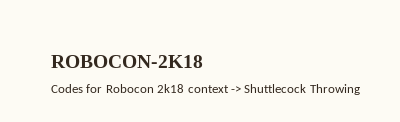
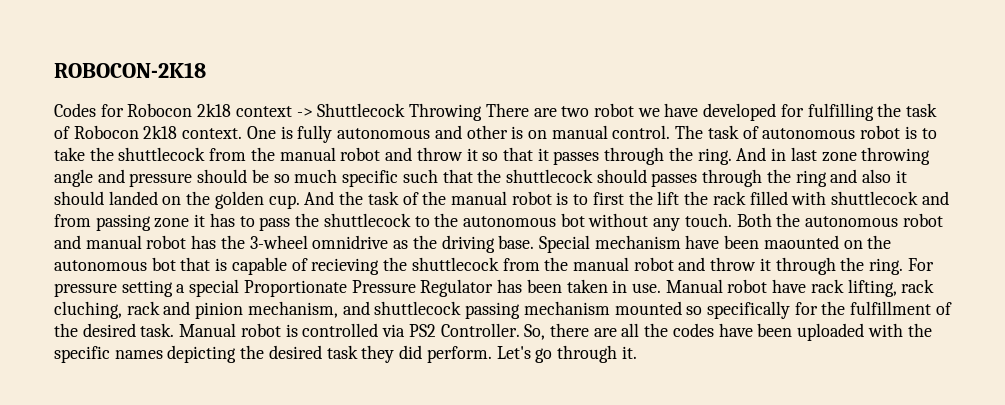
(360, 89) none -> [485,103,938,121] [54,125,937,143] [54,147,931,165] [54,169,907,187] [54,191,949,209] [54,213,943,231] [54,235,892,253] [54,257,934,275] [54,279,935,297] [54,301,952,319] [54,323,932,341] [54,345,637,363] There are two robot we have developed for fulfilling the task of Robocon 2k18 context. One is fully autonomous and other is on manual control. The task of autonomous robot is to take the shuttlecock from the manual robot and throw it so that it passes through the ring. And in last zone throwing angle and pressure should be so much specific such that the shuttlecock should passes through the ring and also it should landed on the golden cup. And the task of the manual robot is to first the lift the rack filled with shuttlecock and from passing zone it has to pass the shuttlecock to the autonomous bot without any touch. Both the autonomous robot and manual robot has the 3-wheel omnidrive as the driving base. Special mechanism have been maounted on the autonomous bot that is capable of recieving the shuttlecock from the manual robot and throw it through the ring. For pressure setting a special Proportionate Pressure Regulator has been taken in use. Manual robot have rack lifting, rack cluching, rack and pinion mechanism, and shuttlecock passing mechanism mounted so specifically for the fulfillment of the desired task. Manual robot is controlled via PS2 Controller. So, there are all the codes have been uploaded with the specific names depicting the desired task they did perform. Let's go through it.

